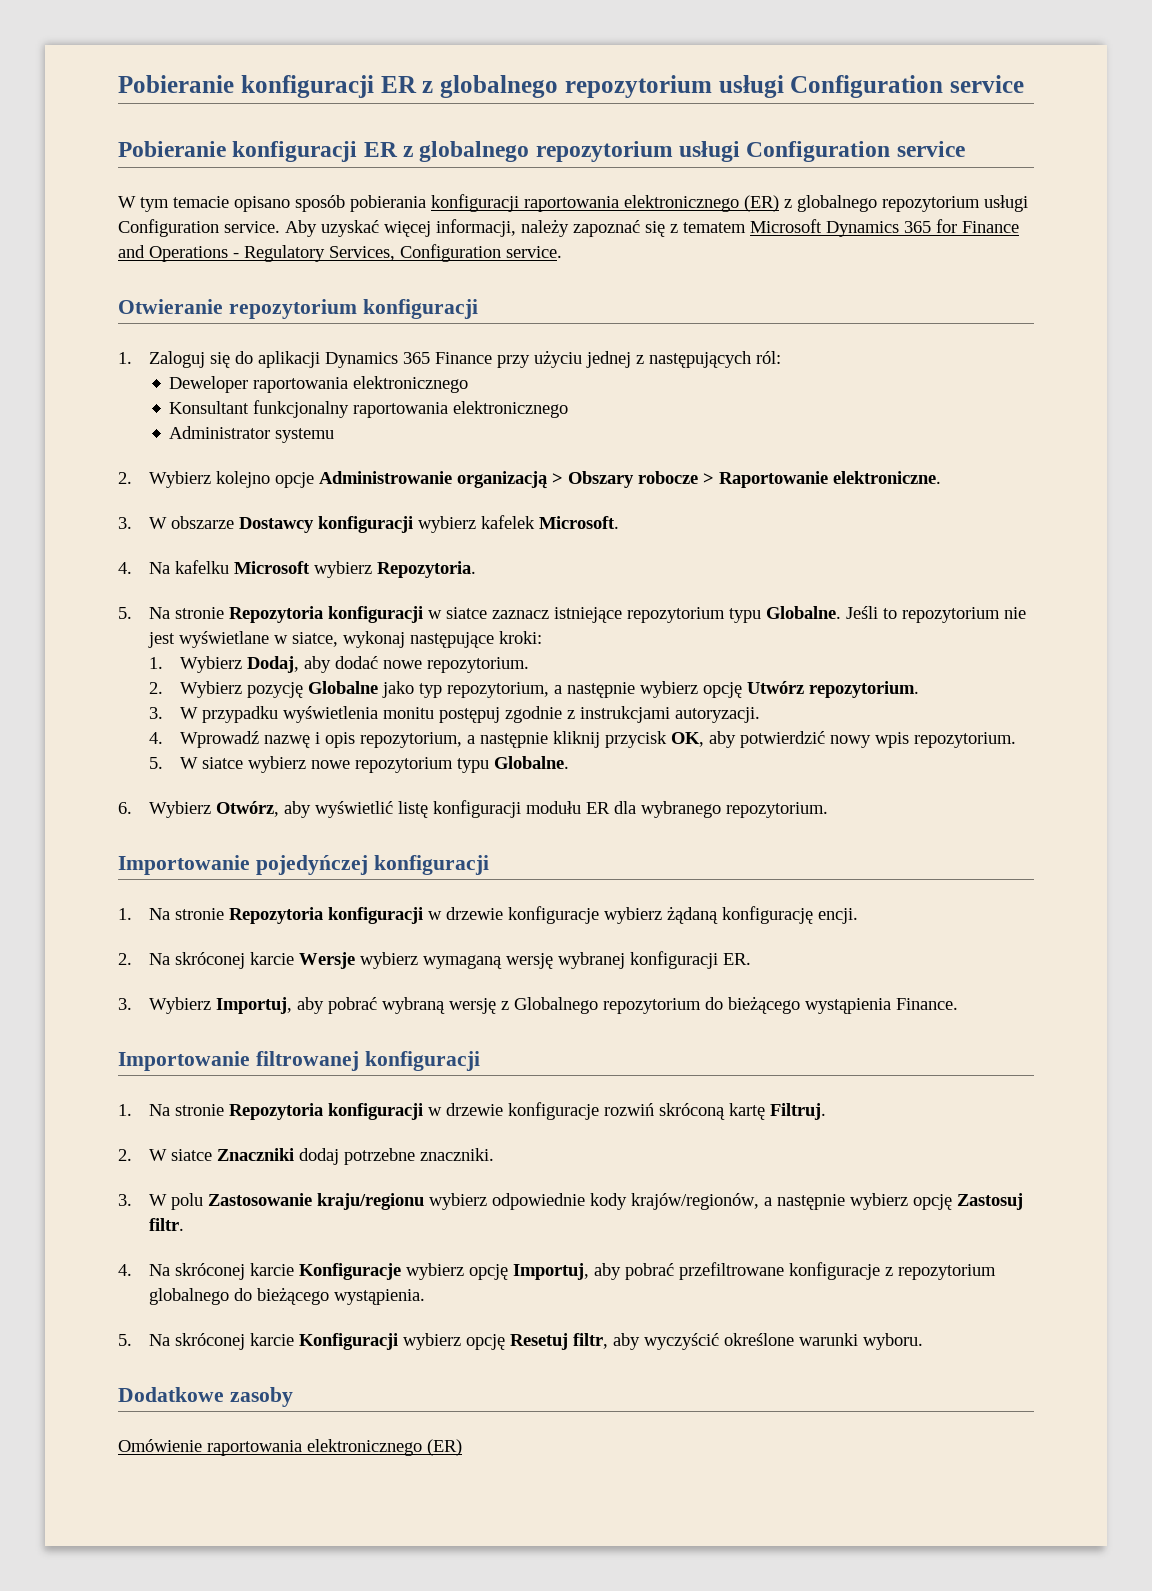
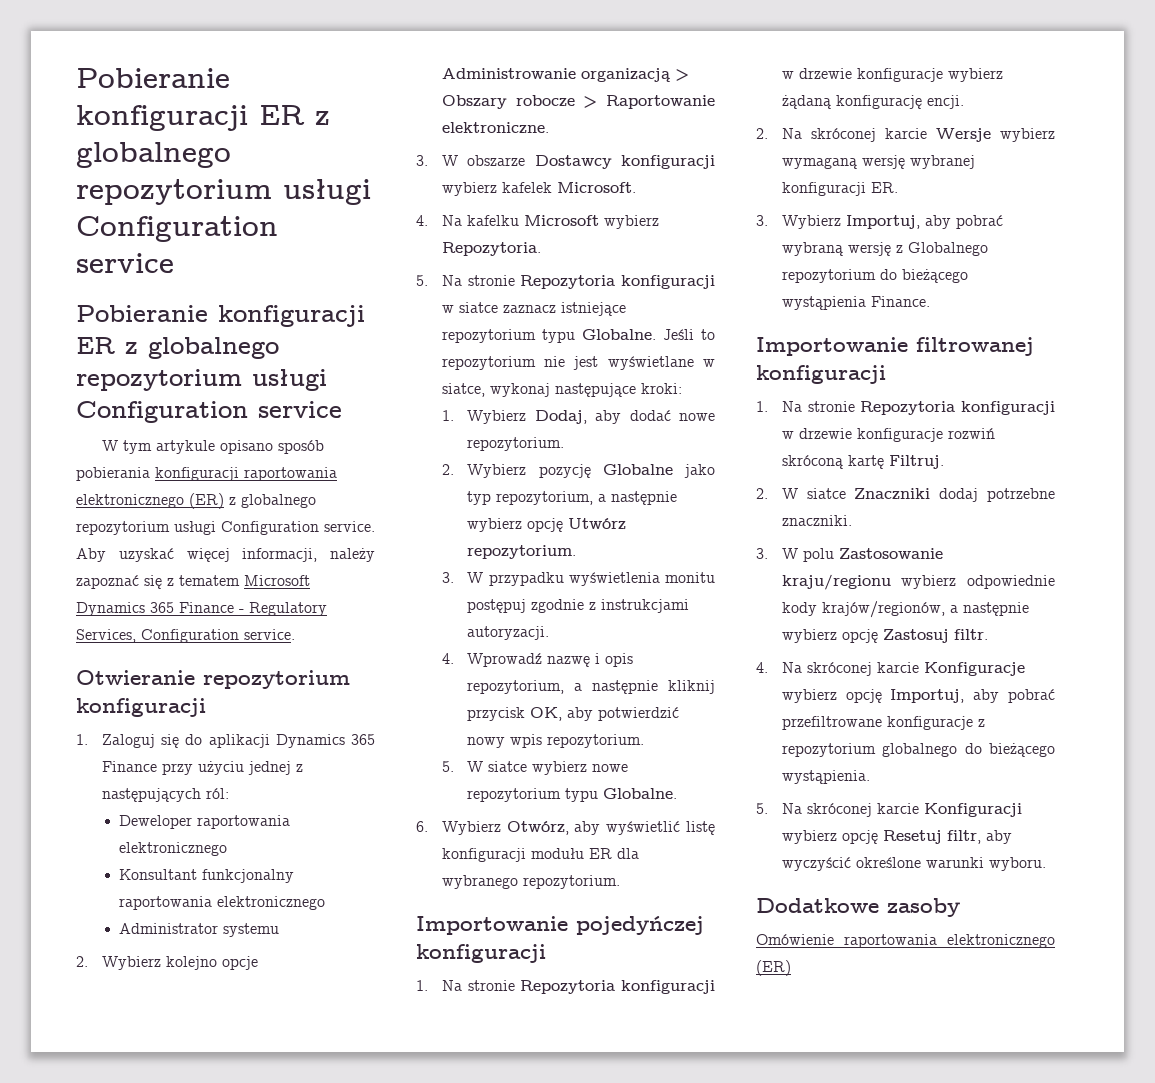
[173,196,229,208] temacie -> [156,440,216,454] artykule
[936,219,1019,233] [118,245,228,262] for Finance and Operations -> [179,602,234,613] Finance

